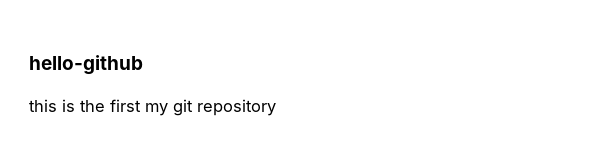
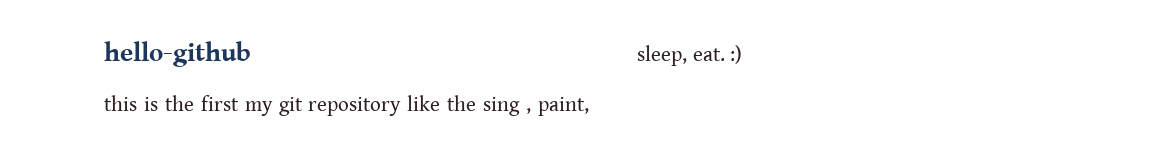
(276, 107) none -> [407,95,590,116] [637,45,743,66] like the sing , paint, sleep, eat. :)

